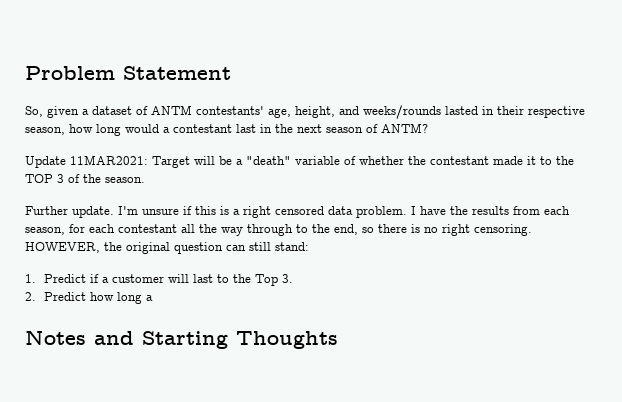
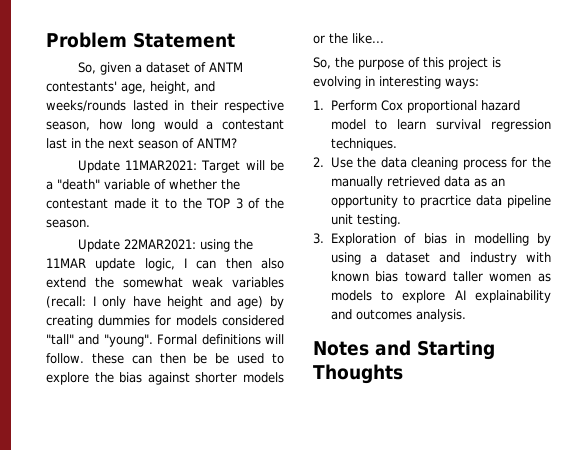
[25,206,570,218] [25,224,532,236] [25,242,309,254] [25,274,294,286] [25,292,154,304] Further update. I'm unsure if this is a right censored data problem. I have the results from each season, for each contestant all the way through to the end, so there is no right censoring. HOWEVER, the original question can still stand: // 1. Predict if a customer will last to the Top 3. // 2. Predict how long a -> [77,239,253,252] [46,258,284,271] [46,277,284,288] [46,296,284,309] [46,315,284,328] [46,334,284,347] [46,353,284,364] [46,372,284,385] [313,33,384,44] [313,57,501,70] [313,76,479,89] [313,100,520,113] [330,119,551,132] [330,138,397,151] [313,157,551,170] [330,176,505,189] [330,195,551,208] [330,214,401,227] [313,233,551,246] [330,252,551,265] [330,271,551,282] [330,290,551,303] [330,309,466,322] Update 22MAR2021: using the 11MAR update logic, I can then also extend the somewhat weak variables (recall: I only have height and age) by creating dummies for models considered "tall" and "young". Formal definitions will follow. these can then be be used to explore the bias against shorter models or the like... // So, the purpose of this project is evolving in interesting ways: // 1. Perform Cox proportional hazard model to learn survival regression techniques. // 2. Use the data cleaning process for the manually retrieved data as an opportunity to pracrtice data pipeline unit testing. // 3. Exploration of bias in modelling by using a dataset and industry with known bias toward taller women as models to explore AI explainability and outcomes analysis.

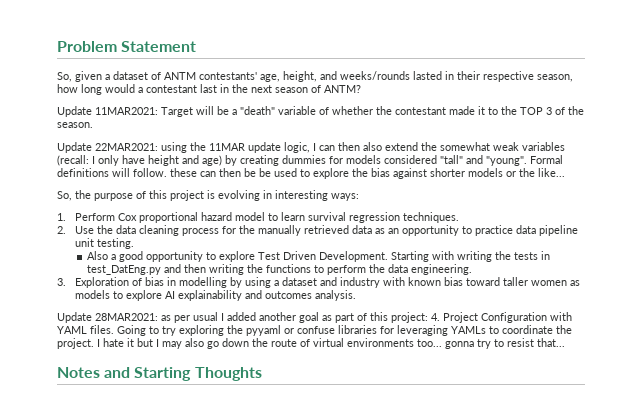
[419,195,471,208] pracrtice -> [474,225,513,236] practice
(401, 220) none -> [86,251,550,262] [86,264,472,275] // Also a good opportunity to explore Test Driven Development. Starting with writing the tests in test_DatEng.py and then writing the functions to perform the data engineering.
(466, 315) none -> [57,312,572,323] [57,325,572,336] [57,338,565,349] // Update 28MAR2021: as per usual I added another goal as part of this project: 4. Project Configuration with YAML files. Going to try exploring the pyyaml or confuse libraries for leveraging YAMLs to coordinate the project. I hate it but I may also go down the route of virtual environments too... gonna try to resist that...

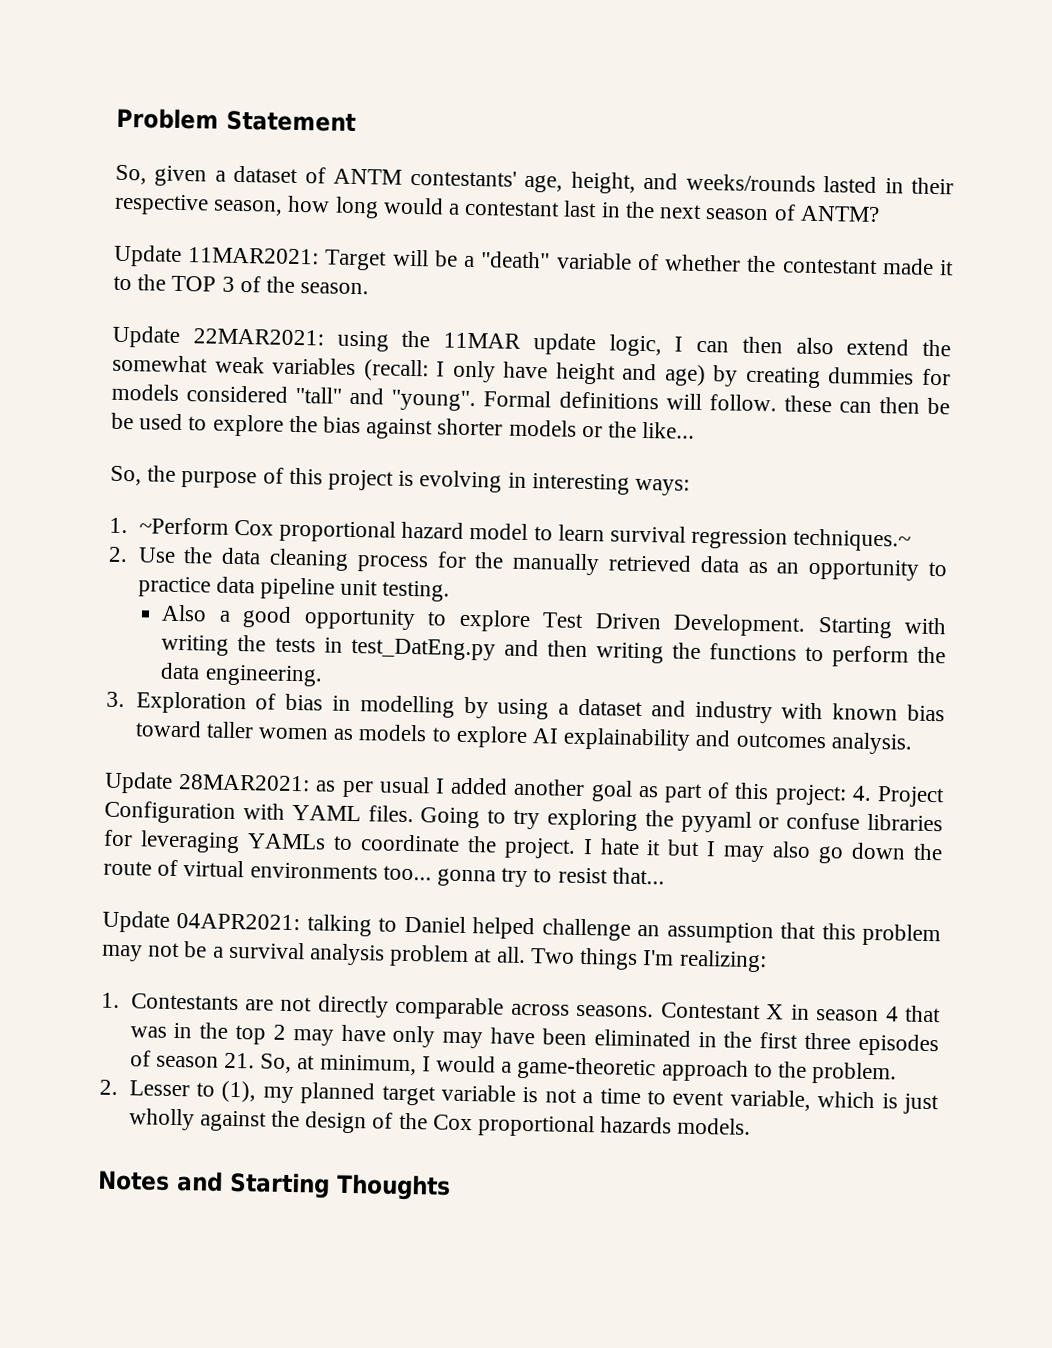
[74,213,115,221] Perform -> [138,517,229,535] ~Perform
[402,212,459,223] techniques. -> [793,528,912,552] techniques.~
(565, 342) none -> [102,910,942,947] [101,941,767,973] [101,992,942,1023] [129,1022,939,1057] [129,1050,898,1085] [99,1079,939,1115] [128,1108,752,1138] // Update 04APR2021: talking to Daniel helped challenge an assumption that this problem may not be a survival analysis problem at all. Two things I'm realizing: // 1. Contestants are not directly comparable across seasons. Contestant X in season 4 that was in the top 2 may have only may have been eliminated in the first three episodes of season 21. So, at minimum, I would a game-theoretic approach to the problem. // 2. Lesser to (1), my planned target variable is not a time to event variable, which is just wholly against the design of the Cox proportional hazards models.

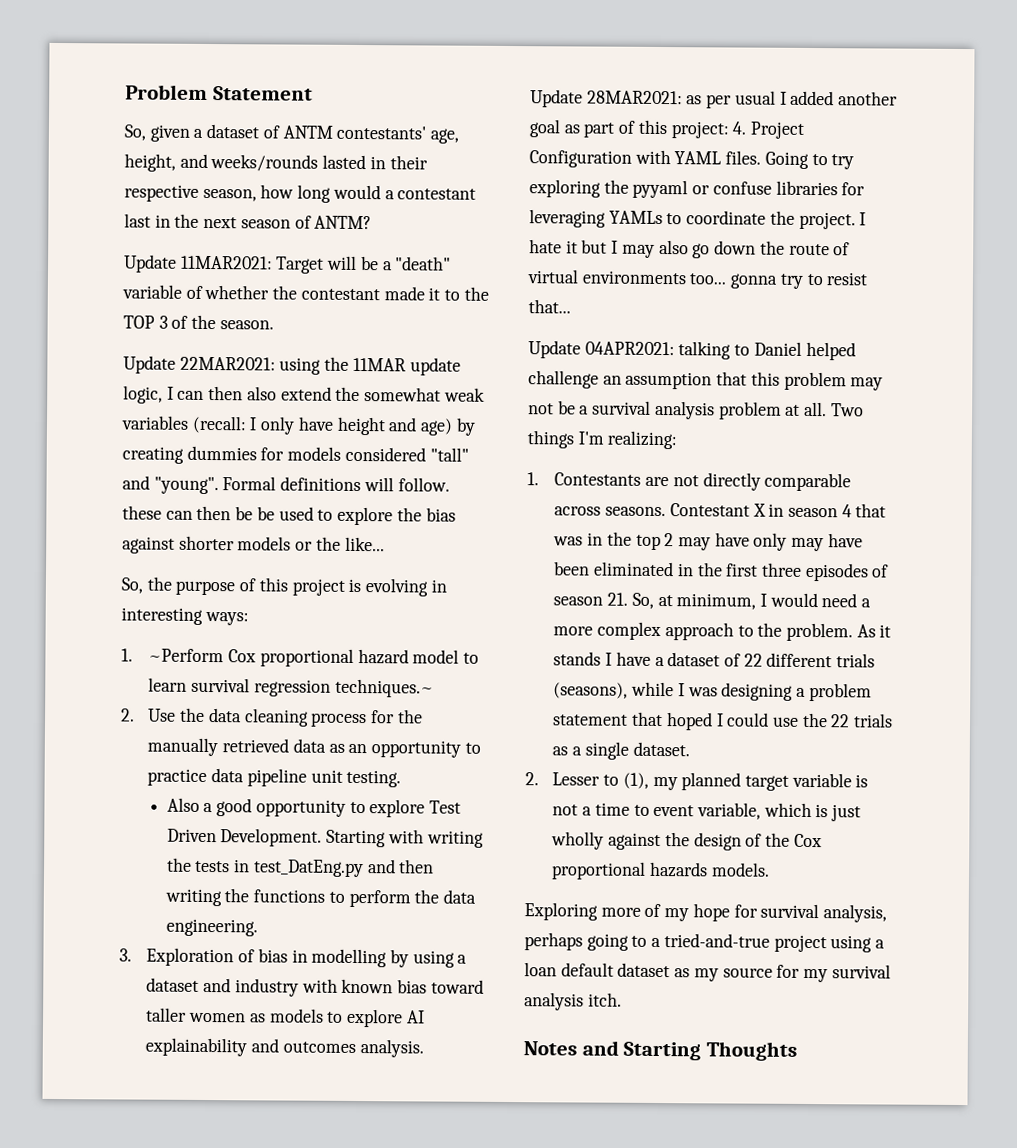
[501,1056,657,1081] a game-theoretic -> [821,593,872,608] [553,621,662,641] need a more complex
(898, 1073) none -> [856,624,892,638] [553,651,876,668] [553,681,872,702] [552,711,894,731] [552,741,690,760] As it stands I have a dataset of 22 different trials (seasons), while I was designing a problem statement that hoped I could use the 22 trials as a single dataset.
(752, 1126) none -> [524,902,888,923] [524,932,886,953] [524,962,891,983] [524,992,622,1011] // Exploring more of my hope for survival analysis, perhaps going to a tried-and-true project using a loan default dataset as my source for my survival analysis itch.

